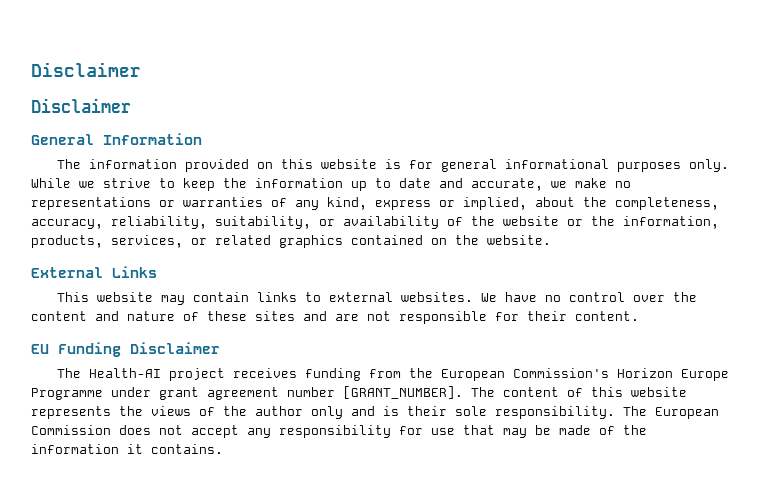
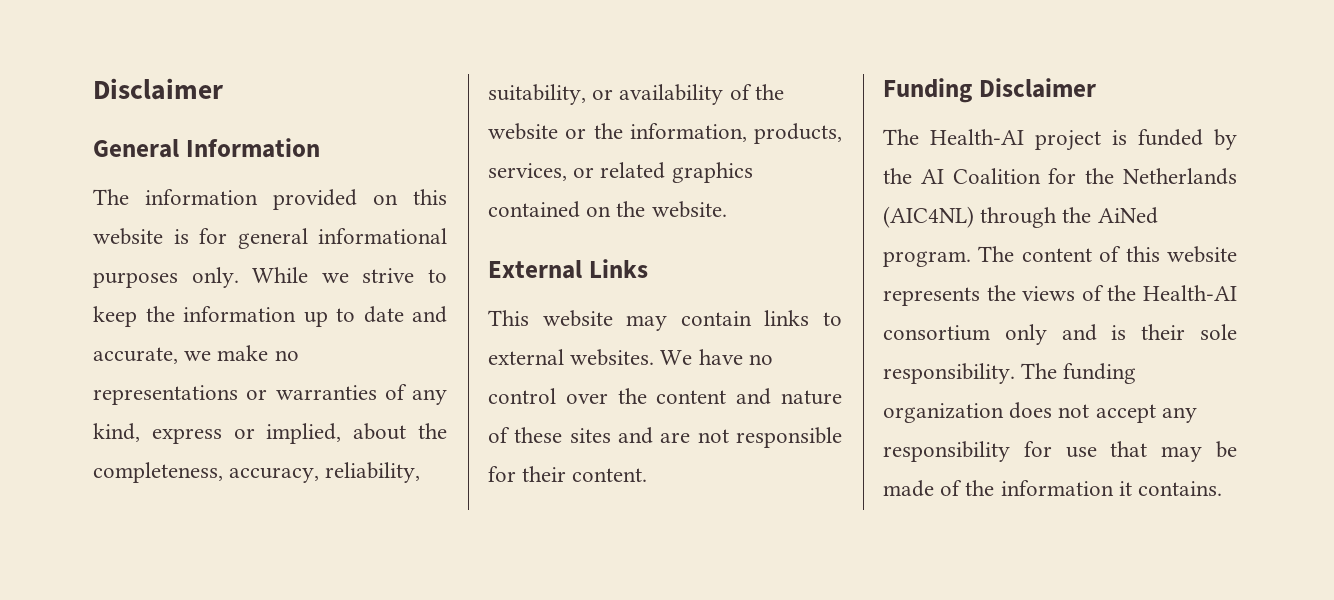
[31,62,141,77] [31,98,131,113] Disclaimer // Disclaimer -> [93,78,223,100] Disclaimer
[31,344,49,354] EU -> (648, 475) none
[233,368,730,381] [31,386,463,400] receives funding from the European Commission's Horizon Europe Programme under grant agreement number [GRANT_NUMBER]. -> [1112,129,1237,150] [883,168,1237,185] [883,206,1158,228] [883,251,971,267] is funded by the AI Coalition for the Netherlands (AIC4NL) through the AiNed program.
[255,406,303,416] author -> [1143,285,1237,301] [883,325,990,341] Health-AI consortium
[655,407,719,419] [31,425,111,435] European Commission -> [1063,363,1137,384] [883,403,1004,423] funding organization

